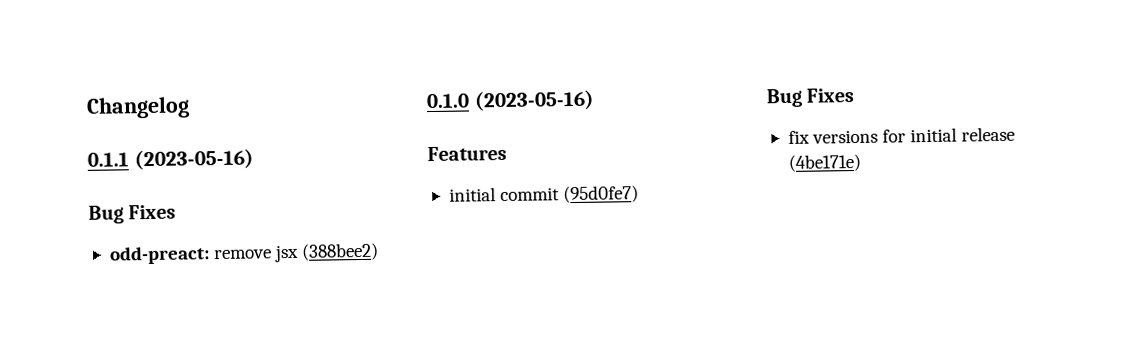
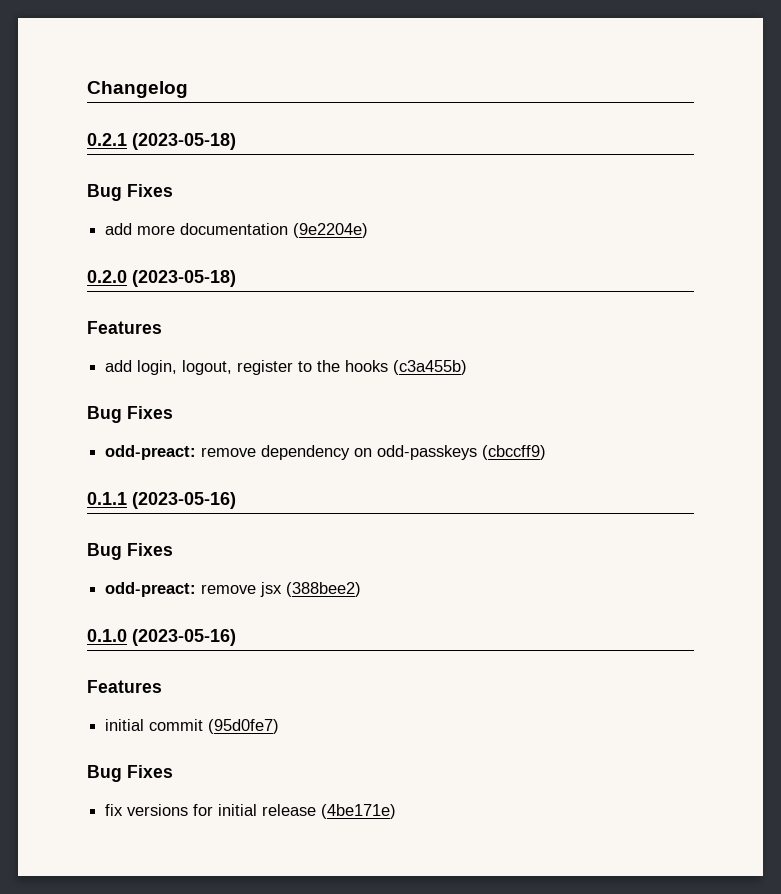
(190, 107) none -> [87,133,236,150] [87,184,173,201] [105,223,369,238] [87,270,236,287] [87,321,162,334] [105,360,468,375] [87,406,173,423] [105,445,547,460] // 0.2.1 (2023-05-18) // Bug Fixes // add more documentation (9e2204e) // 0.2.0 (2023-05-18) // Features // add login, logout, register to the hooks (c3a455b) // Bug Fixes // odd-preact: remove dependency on odd-passkeys (cbccff9)

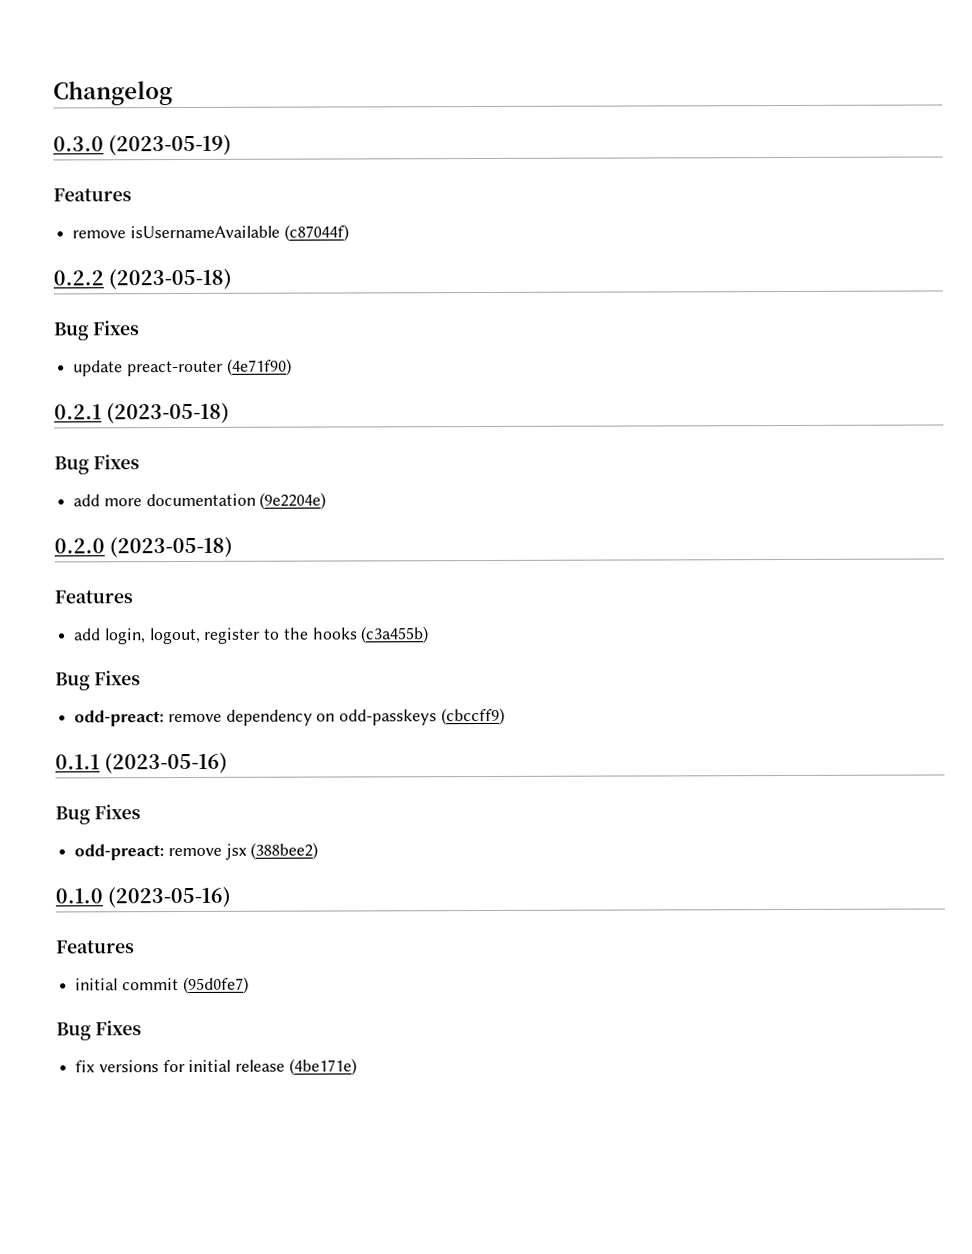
(188, 89) none -> [53,134,233,156] [53,188,132,202] [72,224,349,242] [53,268,233,290] [53,320,140,341] [73,358,292,377] // 0.3.0 (2023-05-19) // Features // remove isUsernameAvailable (c87044f) // 0.2.2 (2023-05-18) // Bug Fixes // update preact-router (4e71f90)

